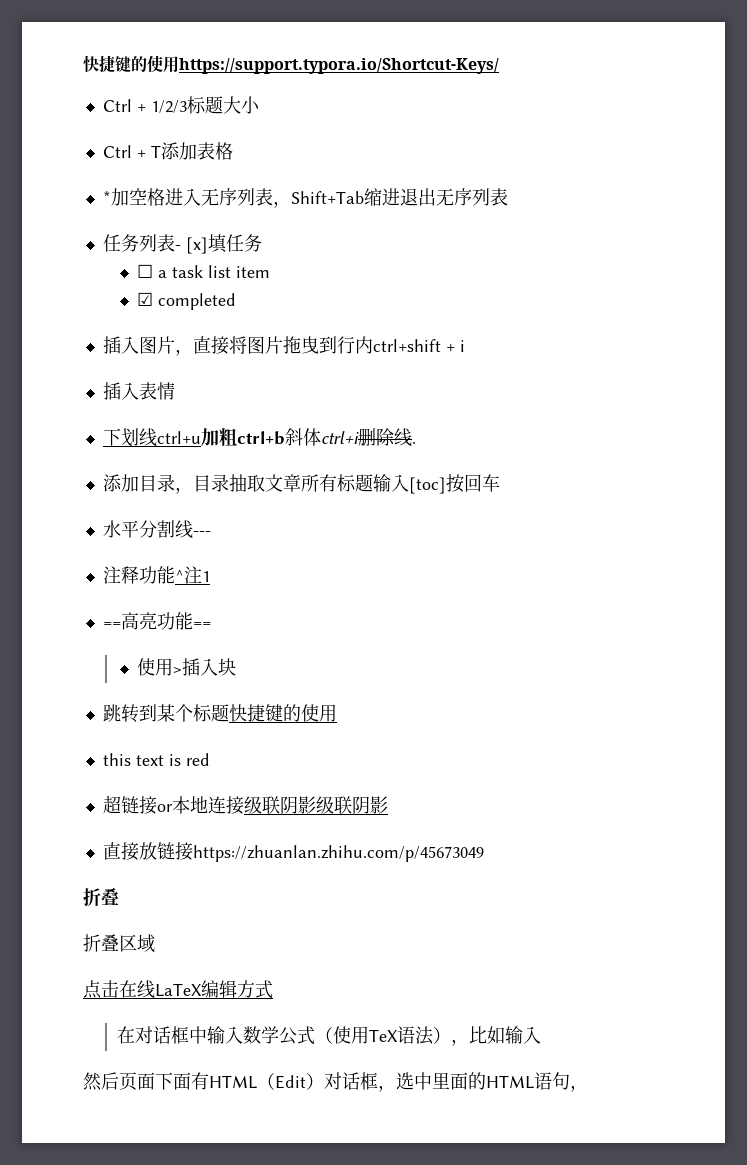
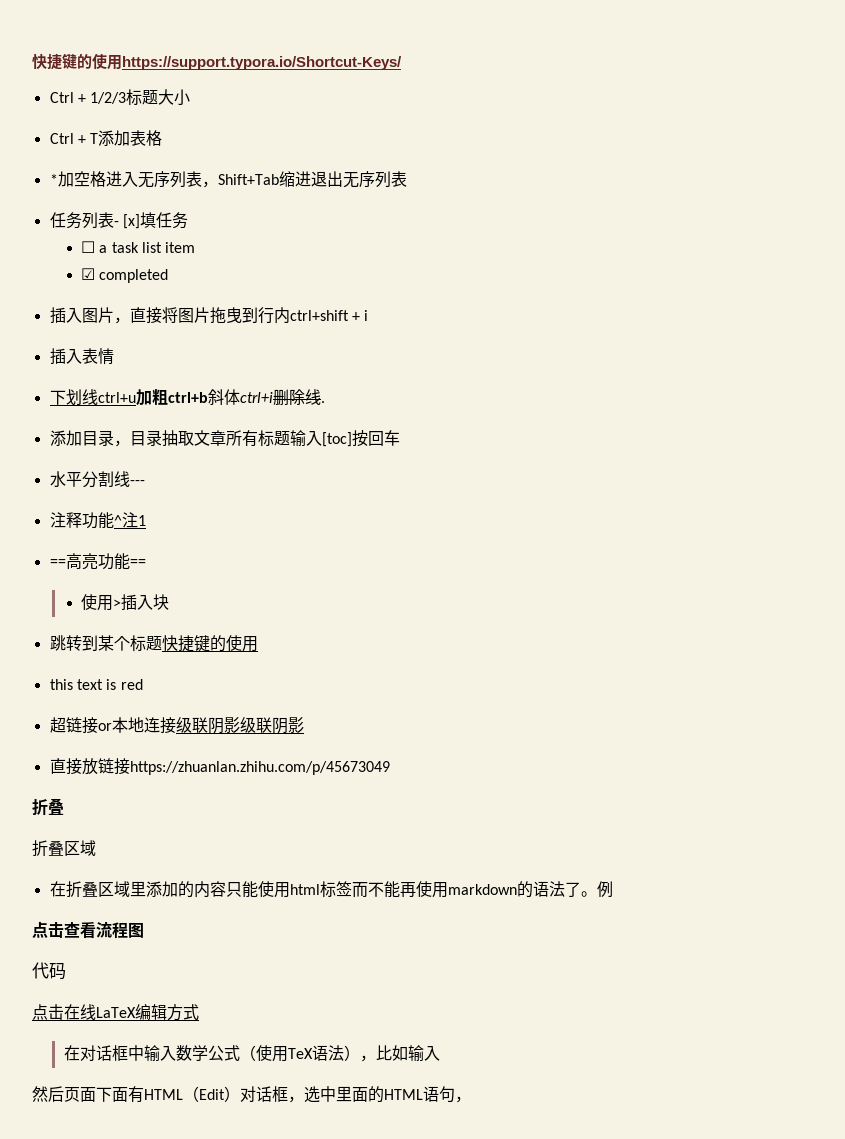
(155, 943) none -> [49,881,613,898] [32,921,144,939] [32,962,66,980] // 在折叠区域里添加的内容只能使用html标签而不能再使用markdown的语法了。例 // 点击查看流程图 // 代码

